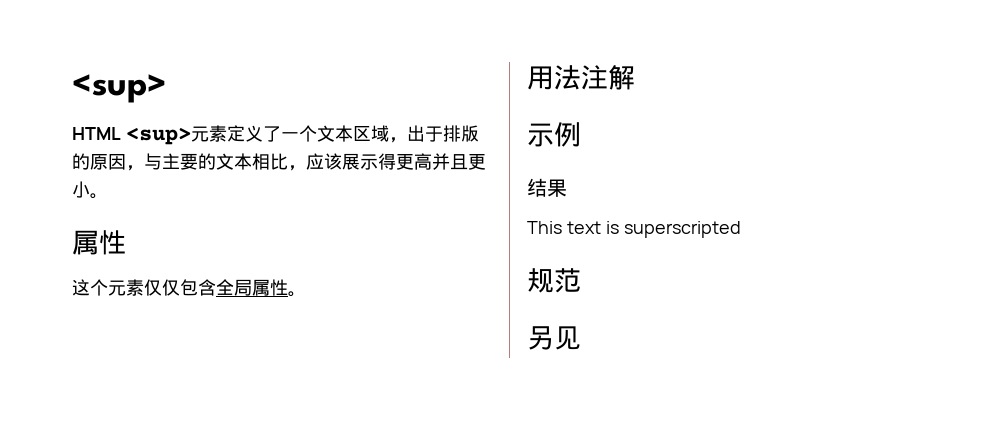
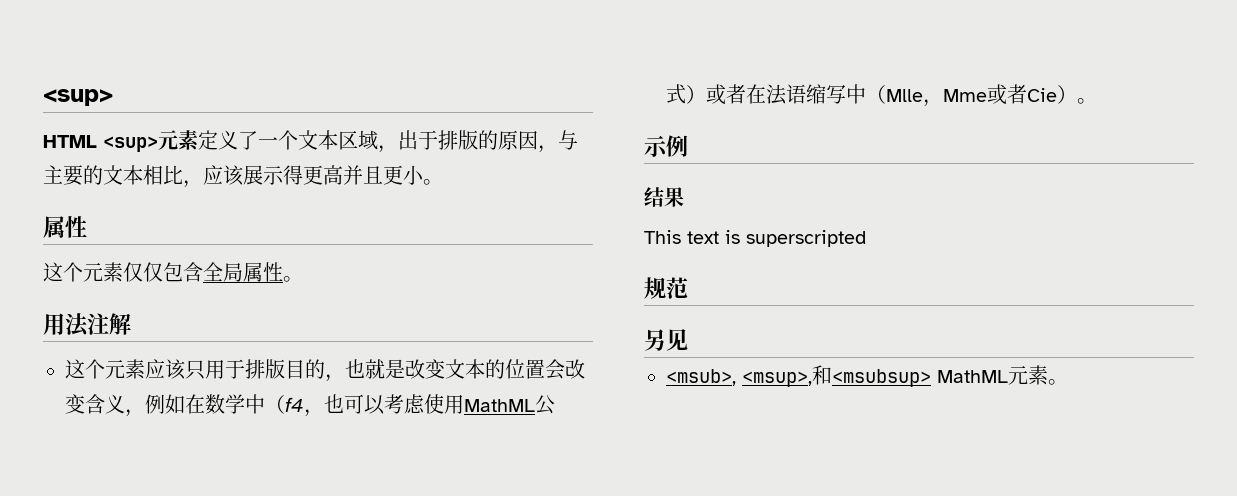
(635, 77) none -> [65,359,585,382] [65,394,555,417] [666,84,1097,107] // 这个元素应该只用于排版目的，也就是改变文本的位置会改变含义，例如在数学中（f4，也可以考虑使用MathML公式）或者在法语缩写中（Mlle，Mme或者Cie）。
(581, 338) none -> [666,365,1068,387] // <msub>, <msup>,和<msubsup> MathML元素。

